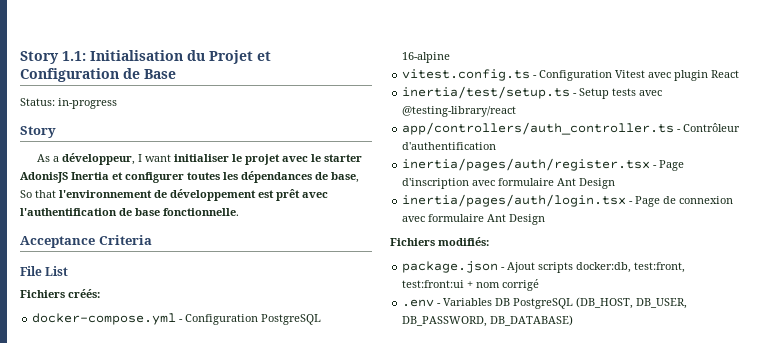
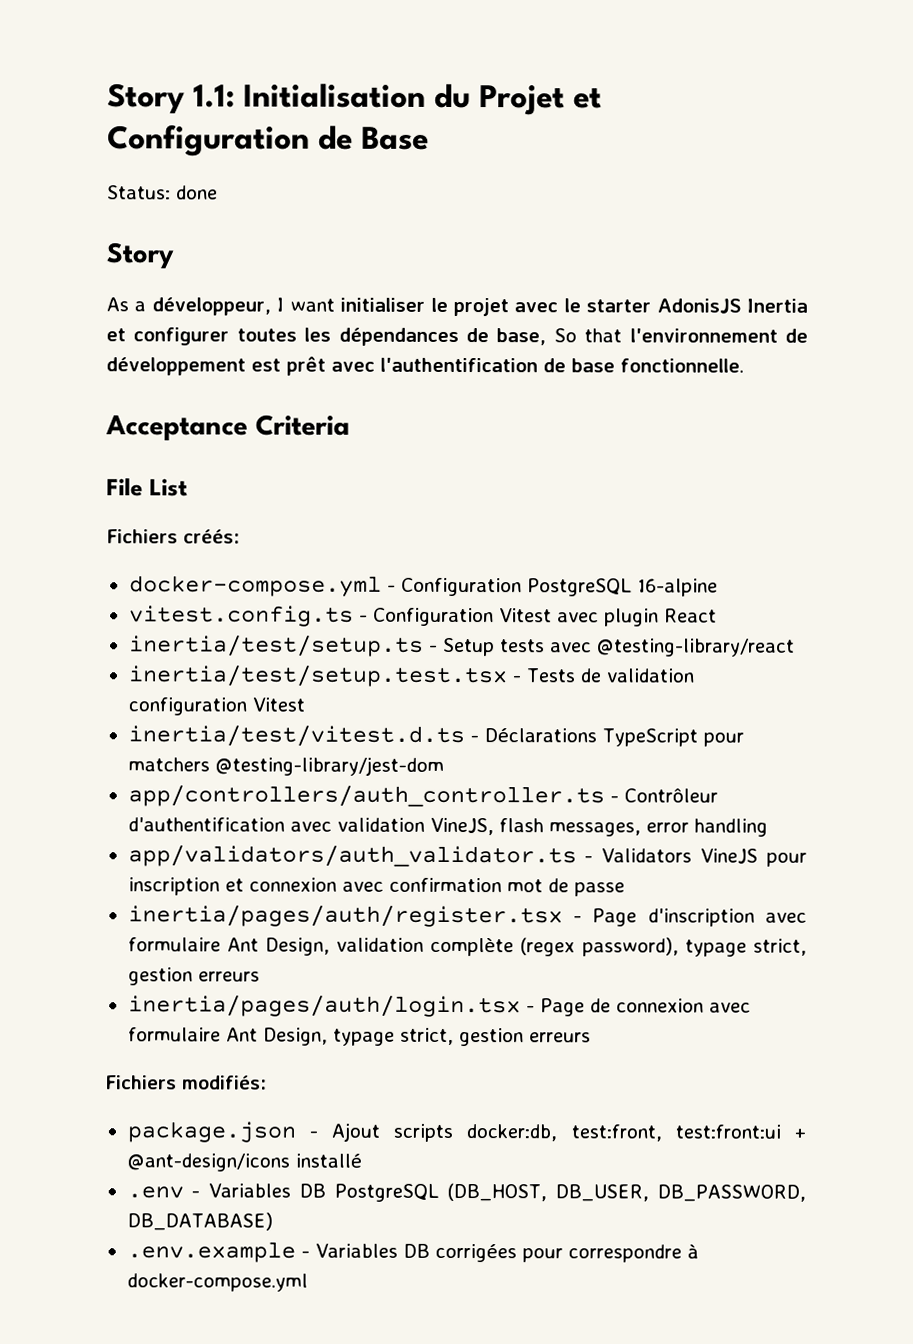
[58,98,117,109] in-progress -> [176,185,218,200] done
[402,122,741,135] [402,142,497,150] app/controllers/auth_controller.ts - Contrôleur d'authentification -> [127,665,695,688] [127,697,305,716] [127,725,744,748] [127,756,444,776] [127,785,718,808] [127,817,768,837] [127,845,807,868] [127,877,625,897] inertia/test/setup.test.tsx - Tests de validation configuration Vitest // inertia/test/vitest.d.ts - Déclarations TypeScript pour matchers @testing-library/jest-dom // app/controllers/auth_controller.ts - Contrôleur d'authentification avec validation VineJS, flash messages, error handling // app/validators/auth_validator.ts - Validators VineJS pour inscription et connexion avec confirmation mot de passe
[579,178,616,189] Design -> [264,937,807,957] [127,967,260,986] Design, validation complète (regex password), typage strict, gestion erreurs
[509,214,546,225] Design -> [262,1027,591,1047] Design, typage strict, gestion erreurs
[476,279,540,291] nom corrigé -> [126,1153,362,1172] @ant-design/icons installé
(574, 320) none -> [126,1241,699,1263] [126,1273,308,1292] // .env.example - Variables DB corrigées pour correspondre à docker-compose.yml

